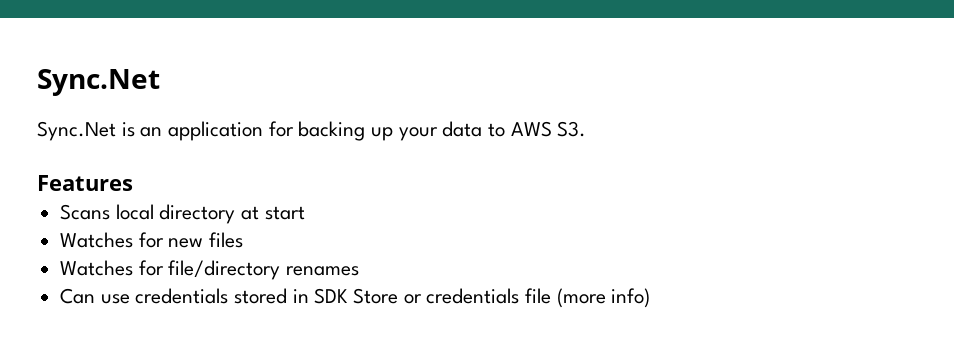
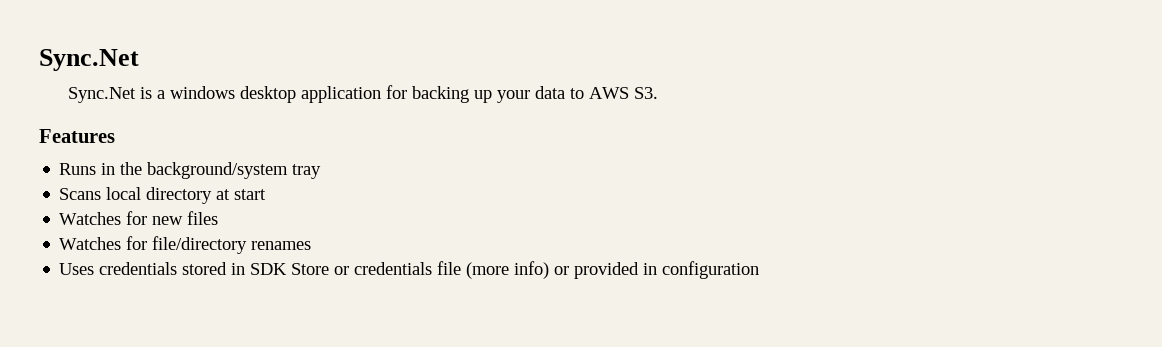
[140,127,163,137] an -> [156,86,296,103] a windows desktop
(133, 183) none -> [59,162,322,179] // Runs in the background/system tray
[60,288,130,304] Can use -> [59,263,95,275] Uses
(651, 298) none -> [554,261,760,279] or provided in configuration

